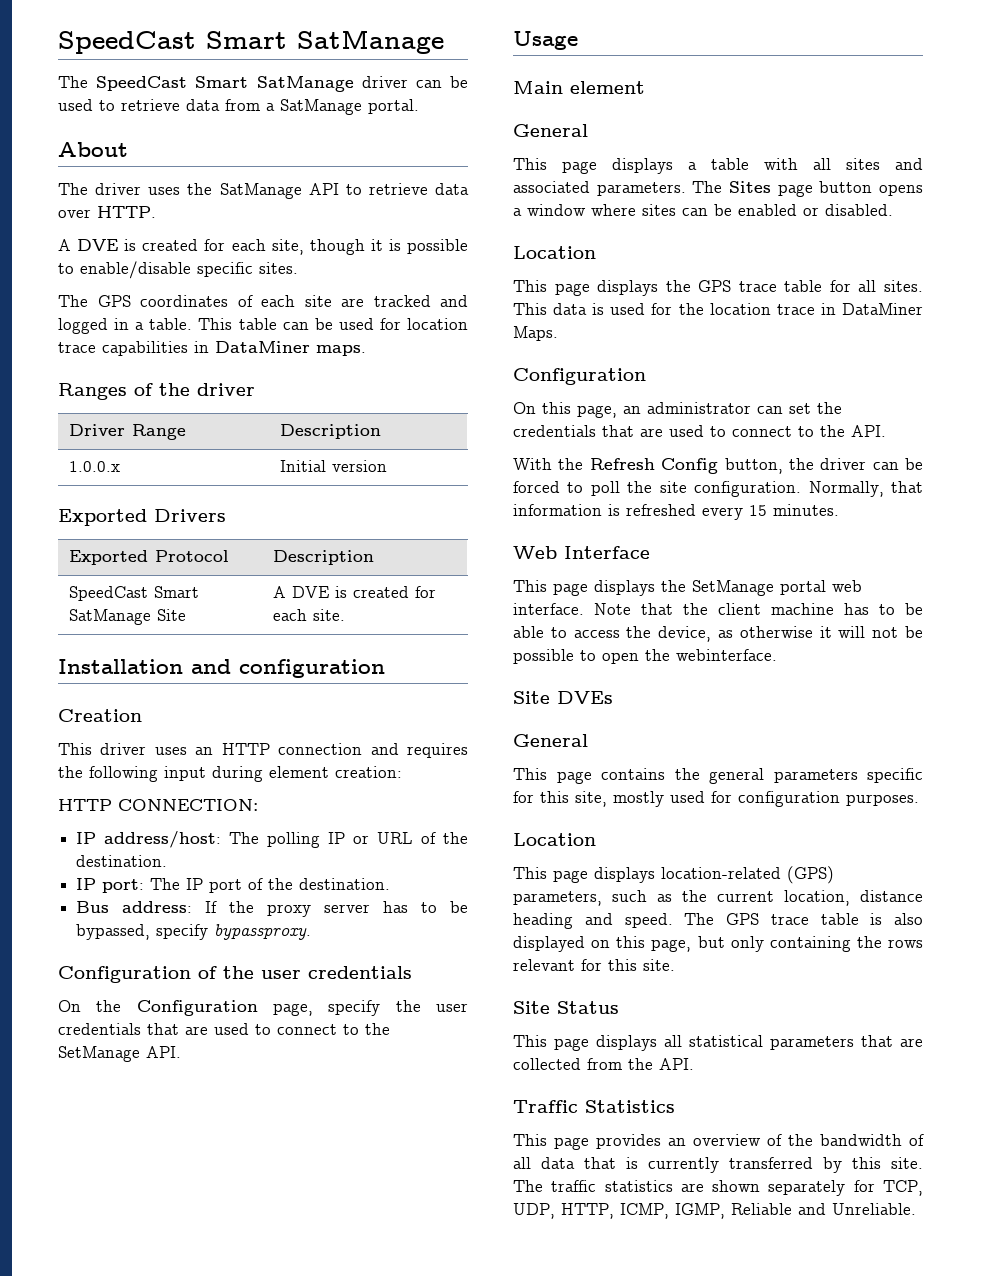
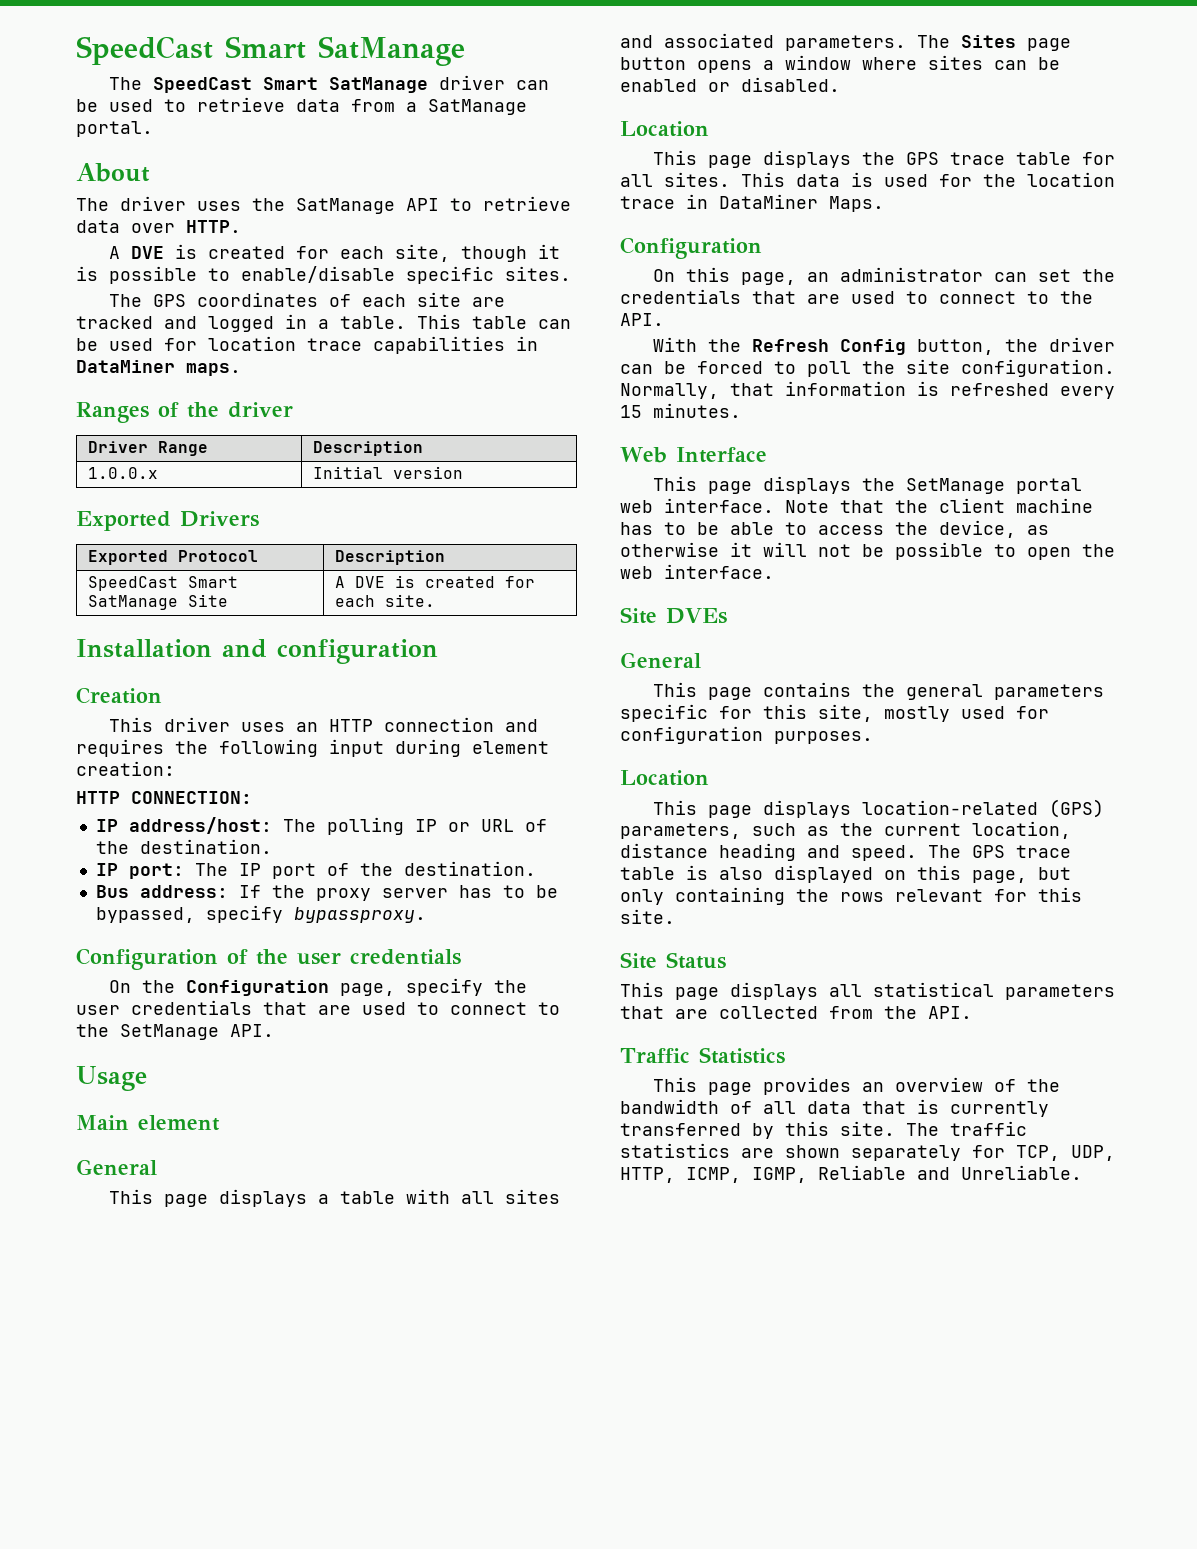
[676,649,777,661] webinterface. -> [620,564,774,579] web interface.

